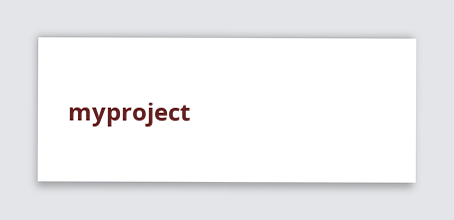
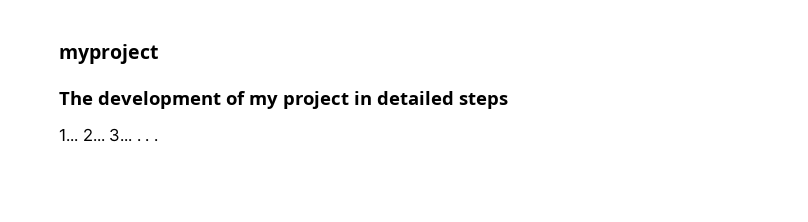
(191, 114) none -> [59,91,508,109] [59,128,158,142] // The development of my project in detailed steps // 1... 2... 3... . . .

